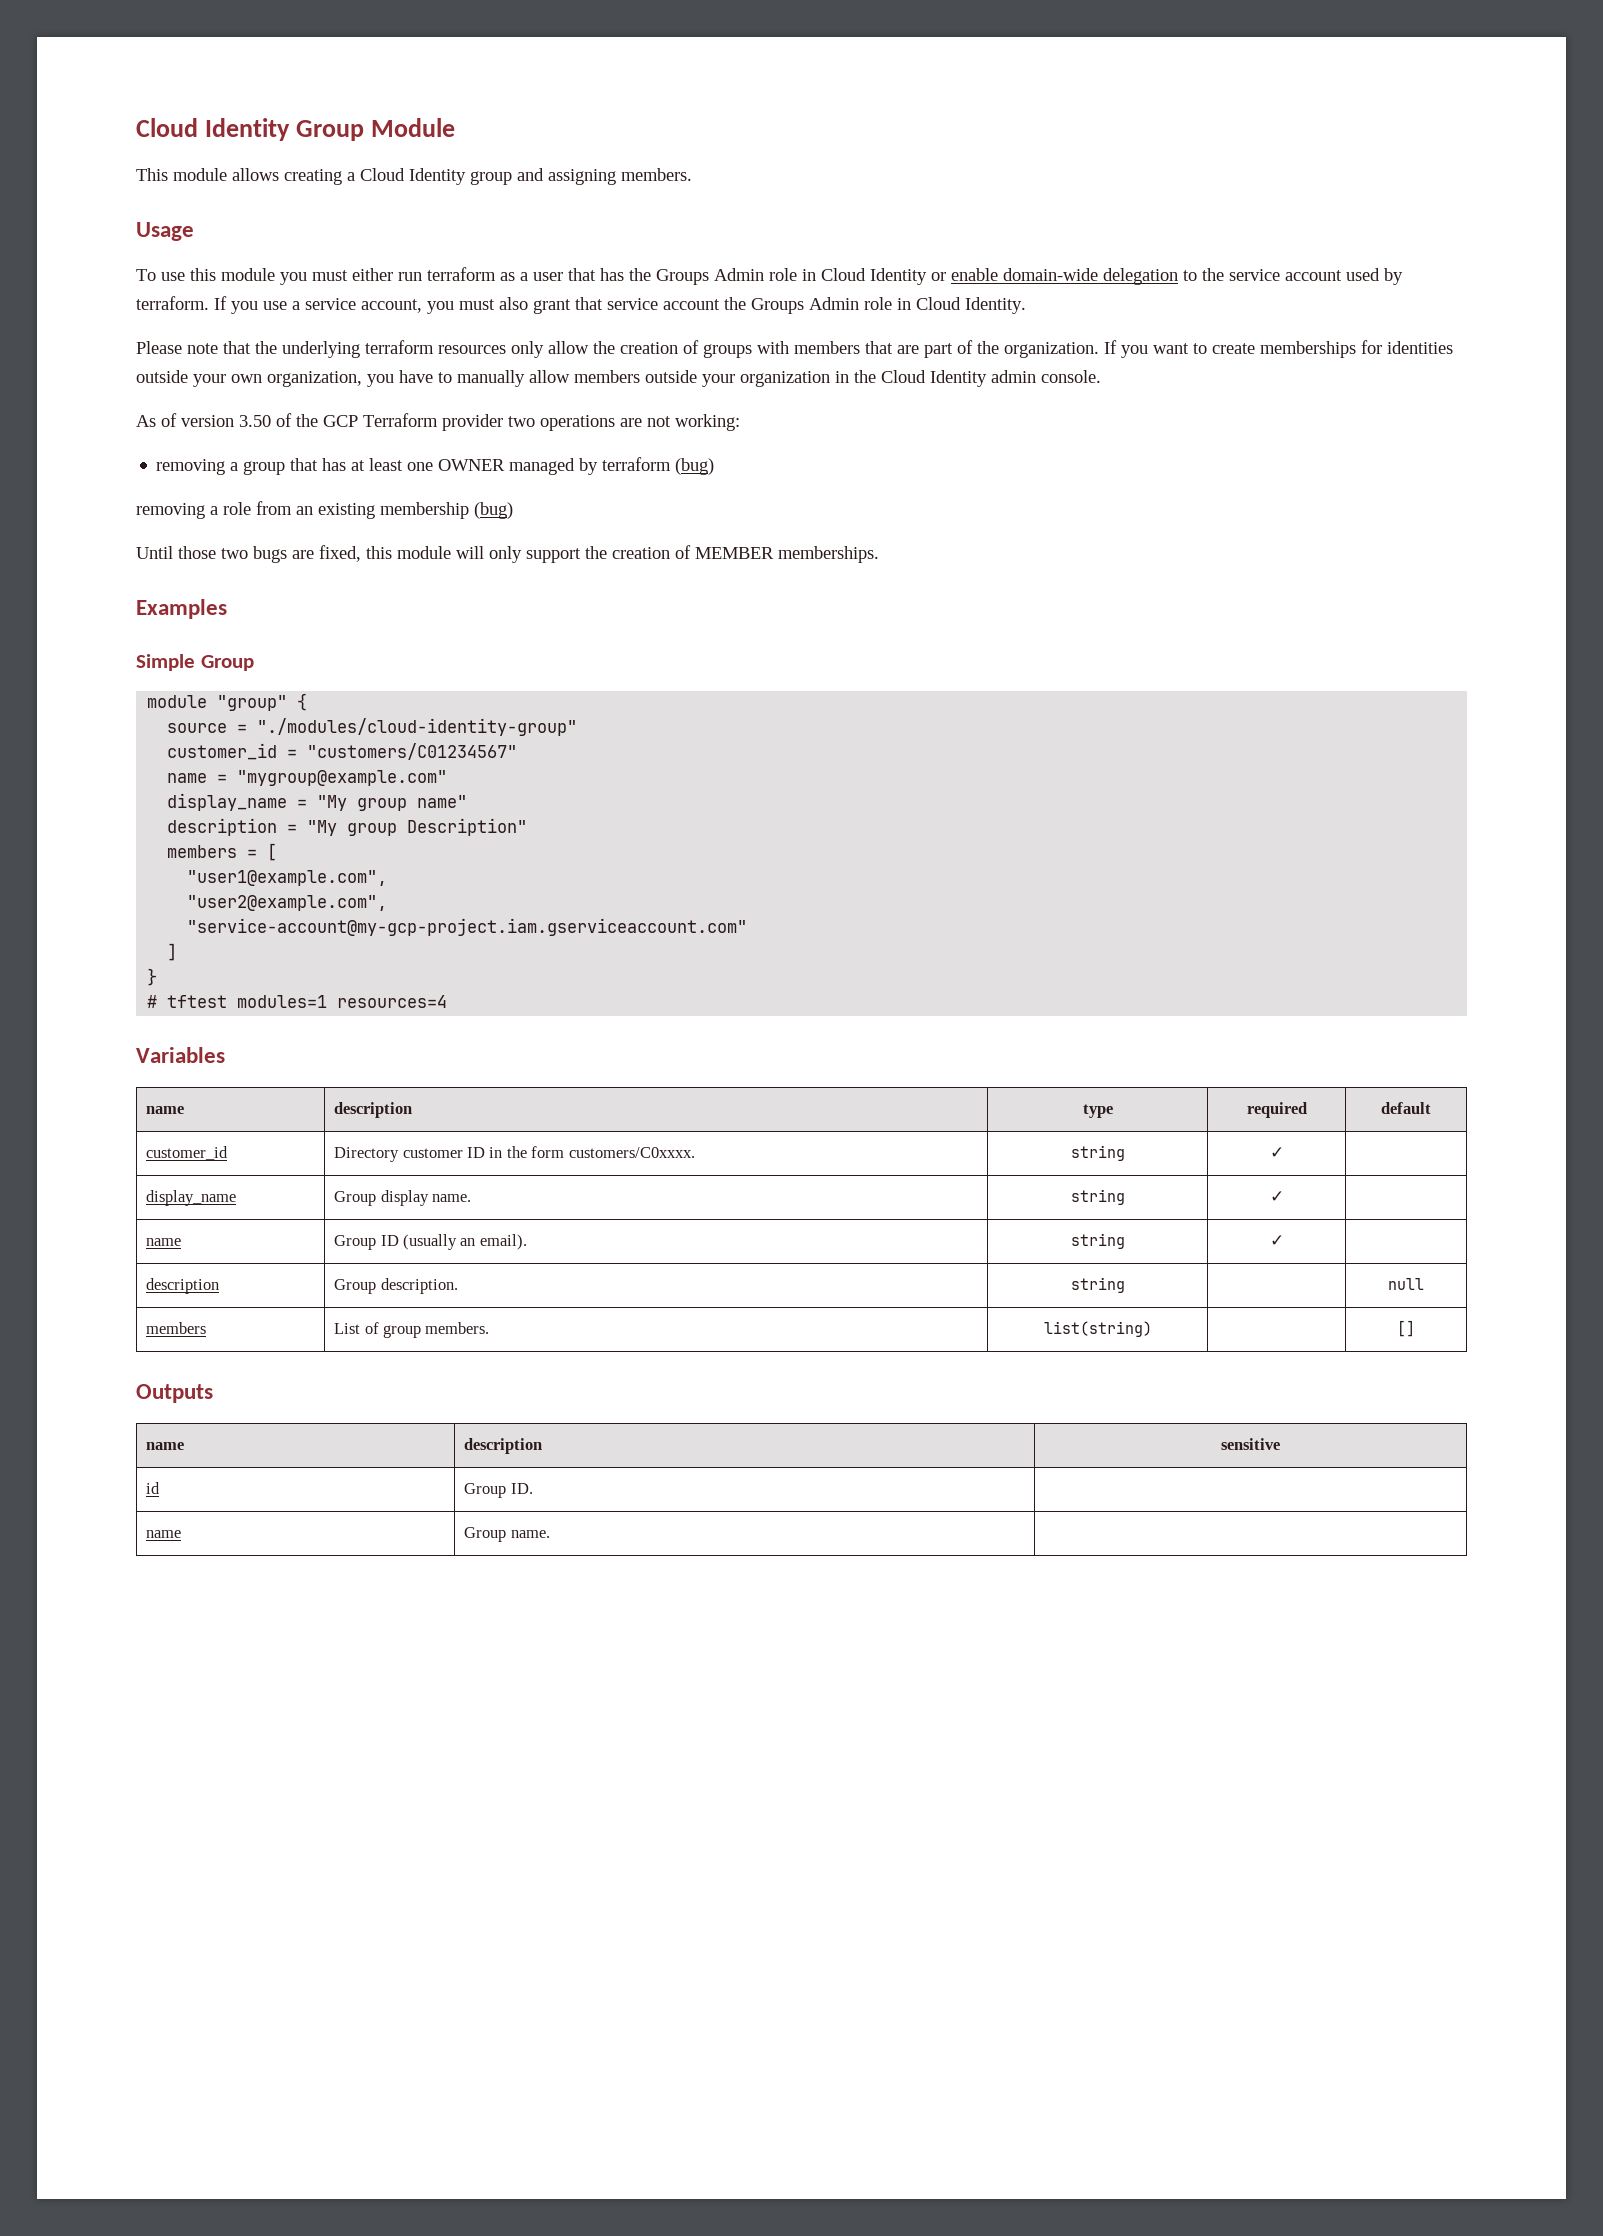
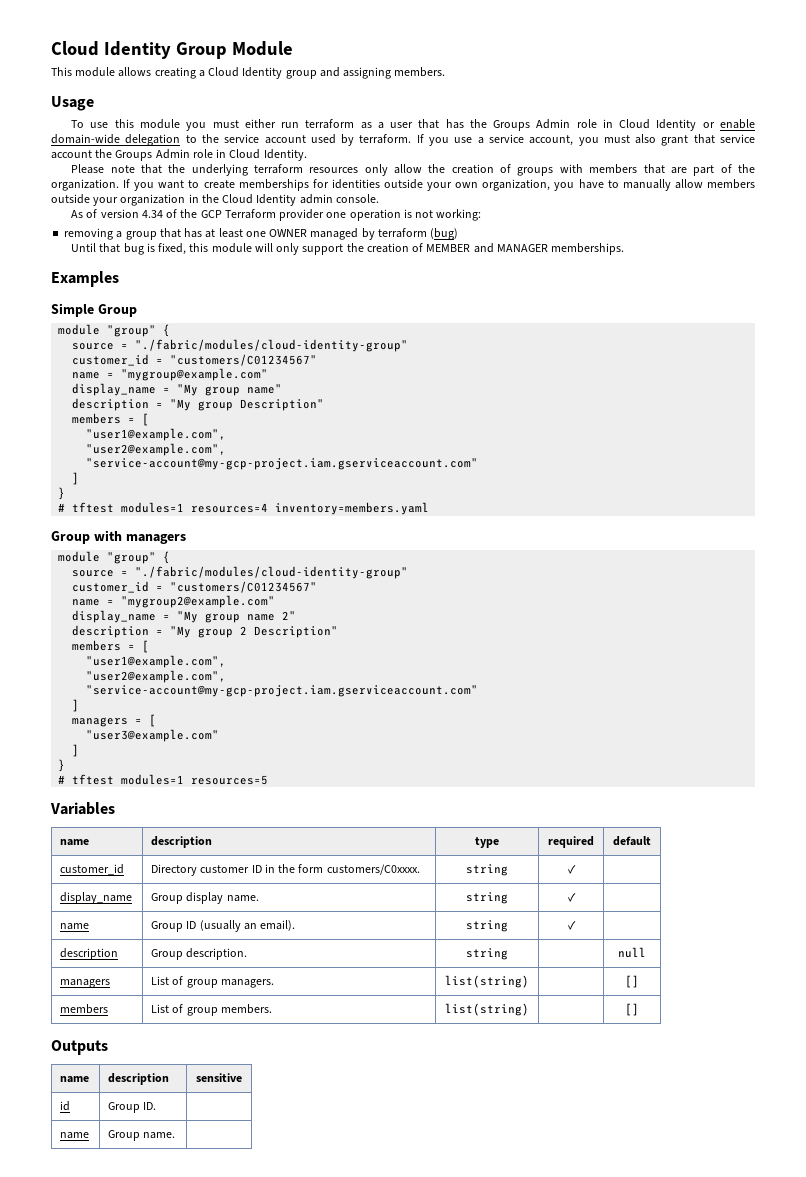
[239,415,271,427] 3.50 -> [141,210,163,218] 4.34
[508,415,642,431] two operations are -> [326,209,412,221] one operation is
[136,501,513,519] [136,546,314,563] removing a role from an existing membership (bug) // Until those two bugs are -> [71,243,155,255] Until that bug is
(774, 553) none -> [473,243,548,253] and MANAGER
[257,718,578,736] "./modules/cloud-identity-group" -> [135,339,409,352] "./fabric/modules/cloud-identity-group"
(448, 1001) none -> [275,502,430,515] [51,530,186,544] [58,551,171,564] [72,566,409,579] [72,581,318,593] [72,595,276,608] [72,610,297,623] [72,625,339,638] [72,640,150,653] [86,655,227,668] [86,670,227,683] [86,685,479,697] [72,699,80,712] [72,714,157,727] [86,729,220,742] [72,744,80,757] [58,759,66,772] [58,774,269,785] inventory=members.yaml // Group with managers // module "group" { // source = "./fabric/modules/cloud-identity-group" // customer_id = "customers/C01234567" // name = "mygroup2@example.com" // display_name = "My group name 2" // description = "My group 2 Description" // members = [ // "user1@example.com", // "user2@example.com", // "service-account@my-gcp-project.iam.gserviceaccount.com" // ] // managers = [ // "user3@example.com" // ] // } // # tftest modules=1 resources=5
(1424, 1284) none -> [60,979,111,988] [151,976,274,988] [445,975,529,988] [625,975,639,988] // managers | List of group managers. | list(string) | | []

